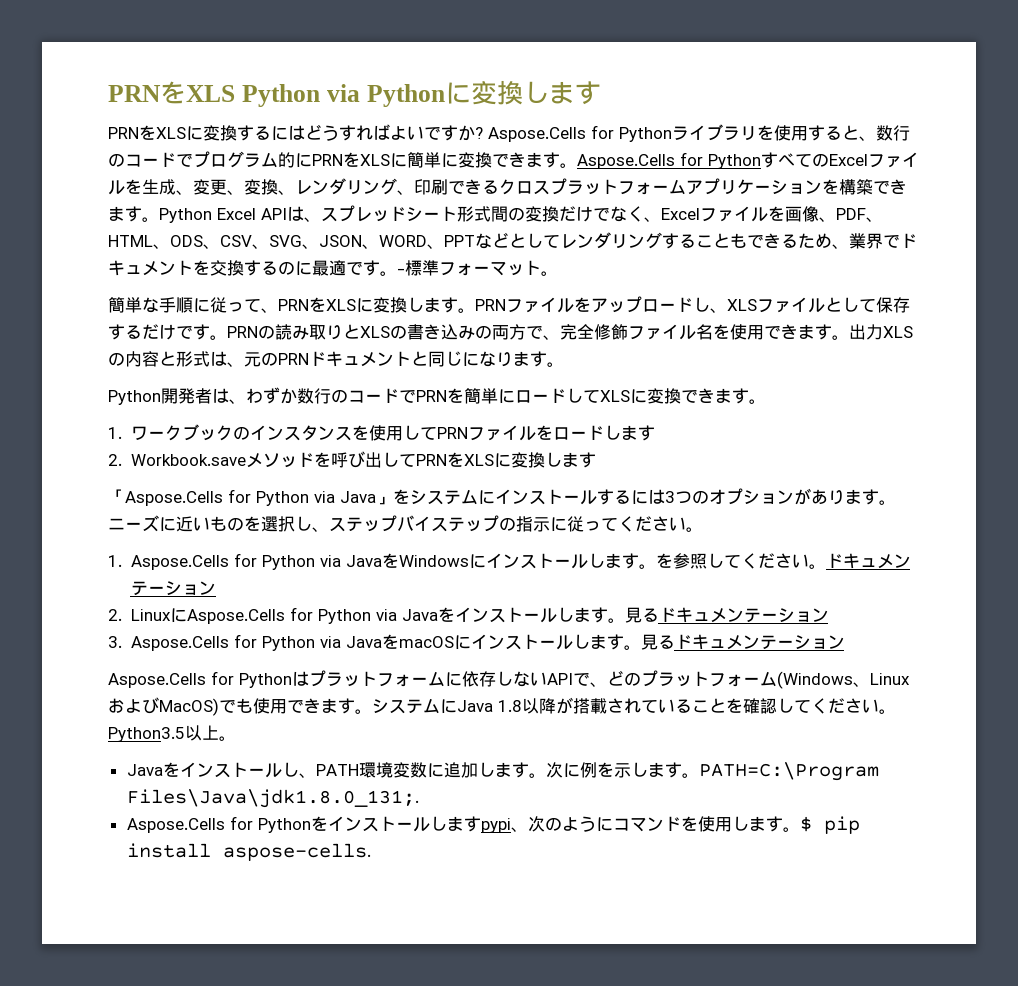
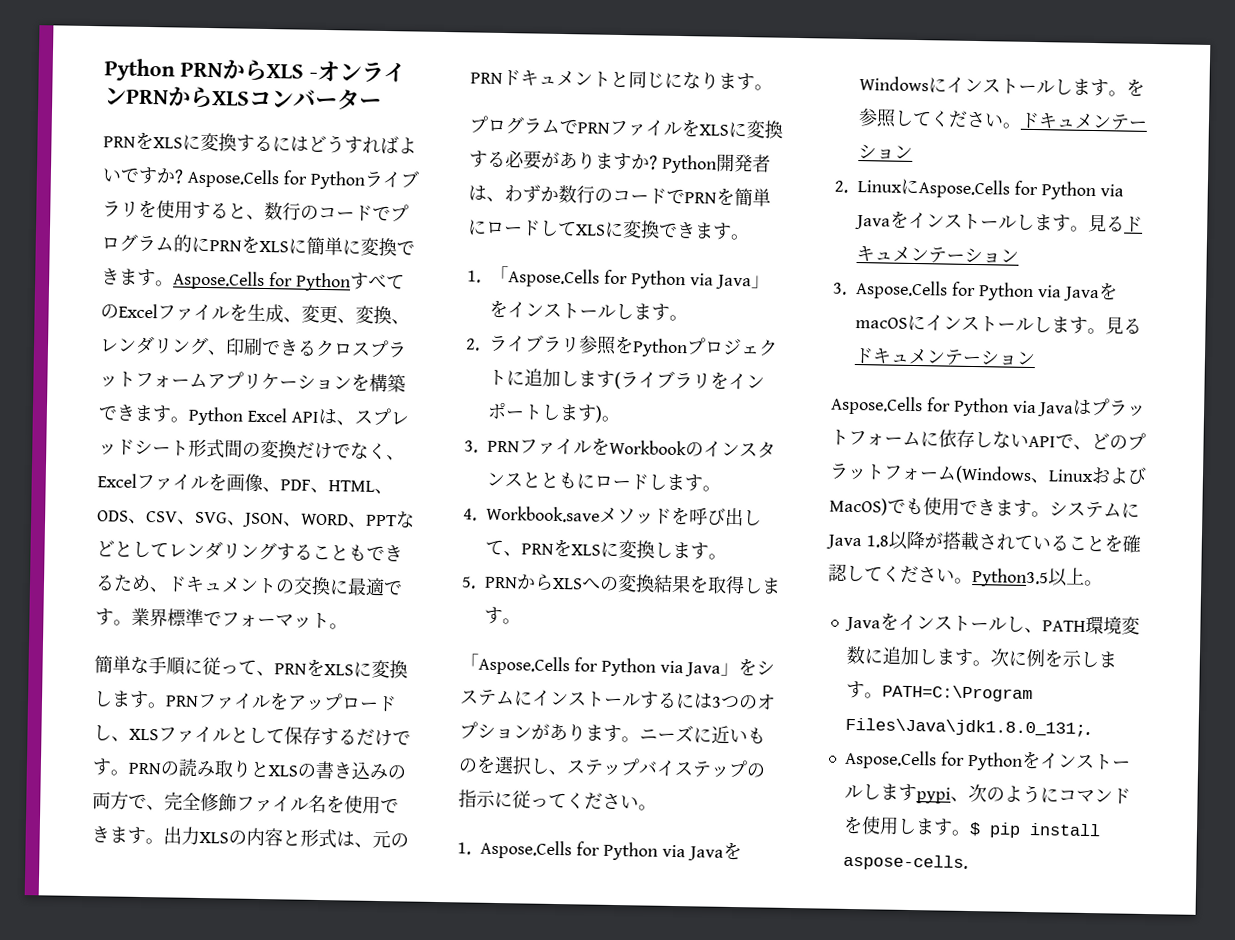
[108,80,601,107] PRNをXLS Python via Pythonに変換します -> [104,58,406,83] [104,86,382,111] Python PRNからXLS -オンラインPRNからXLSコンバーター
[849,233,917,249] [108,260,295,276] 業界でドキュメントを交換するの -> [167,576,331,596] ドキュメントの交換
[397,260,439,276] -標準 -> [131,607,222,628] 業界標準で
(564, 364) none -> [469,115,783,139] [469,150,658,171] プログラムでPRNファイルをXLSに変換する必要がありますか?
[130,424,553,441] ワークブックのインスタンスを使用してPRNファイルを -> [490,265,770,290] [489,299,689,322] [466,334,779,358] [488,368,766,391] [487,402,621,423] [464,437,777,459] [486,472,596,490] 「Aspose.Cells for Python via Java」をインストールします。 // 2.ライブラリ参照をPythonプロジェクトに追加します(ライブラリをインポートします)。 // 3. PRNファイルをWorkbookのインスタンスとともに
[108,454,122,466] // 2. -> [702,485,722,492] [463,508,477,521] 。 // 4.
[415,452,596,468] PRNをXLSに変換します -> [503,538,728,560] [461,573,782,595] [484,606,522,625] 、PRNをXLSに変換します。 // 5. PRNからXLSへの変換結果を取得します。
(292, 680) none -> [1012,400,1075,417] via Java

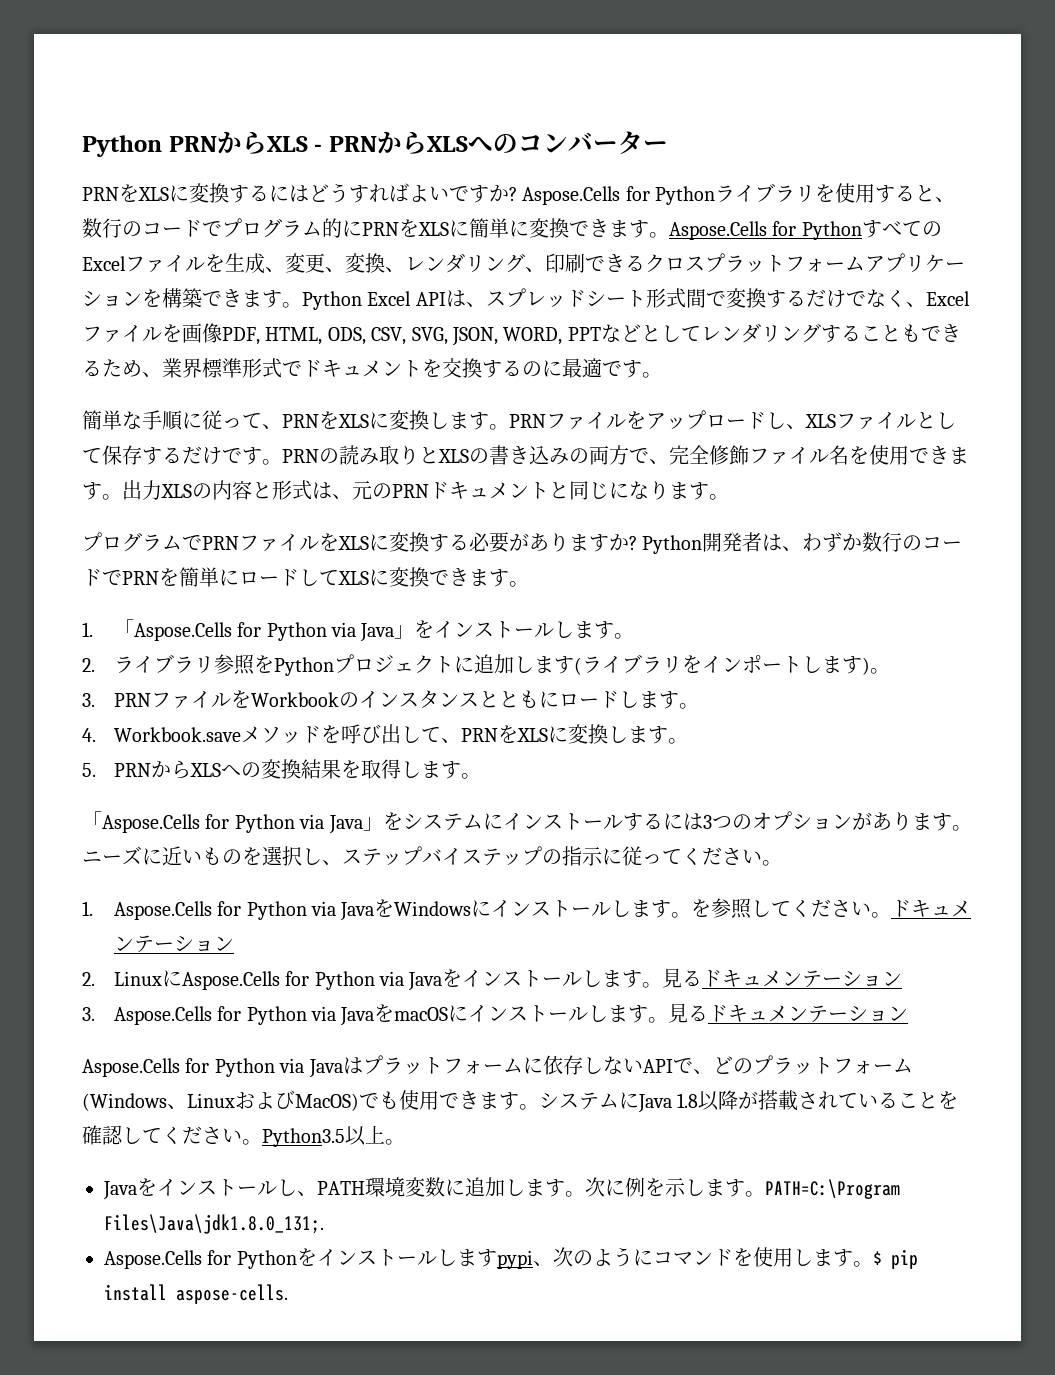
[317,60,406,83] [104,86,250,109] オンラインPRNからXLS -> [328,131,518,155] PRNからXLSへの
[242,439,297,459] の変換 -> [705,288,806,308] で変換する
[262,479,393,495] [97,510,367,528] 、PDF、HTML、ODS、CSV、SVG、JSON、WORD、 -> [222,327,563,346] PDF, HTML, ODS, CSV, SVG, JSON, WORD,
[167,576,403,597] [95,607,330,629] ドキュメントの交換に最適です。業界標準でフォーマット -> [162,358,642,378] 業界標準形式でドキュメントを交換するのに最適です

